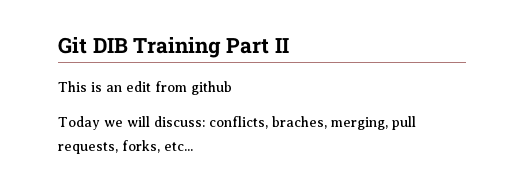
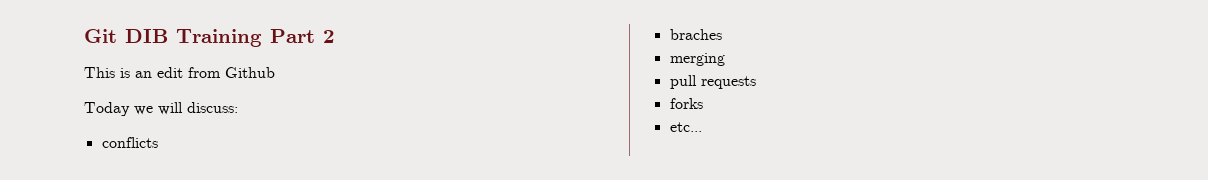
[274,38,289,53] II -> [323,30,335,43] 2
[191,81,232,95] github -> [225,67,275,78] Github
[208,116,416,130] [58,140,160,154] conflicts, braches, merging, pull requests, forks, -> [101,137,158,148] [669,29,722,40] [669,53,725,66] [669,75,756,89] [669,98,703,109] // conflicts // braches // merging // pull requests // forks //

